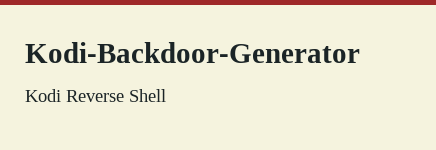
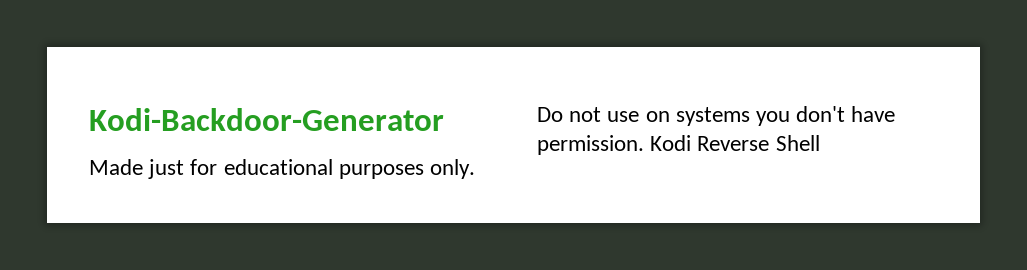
(360, 52) none -> [89,159,476,179] [537,106,896,126] [537,135,644,155] Made just for educational purposes only. Do not use on systems you don't have permission.

